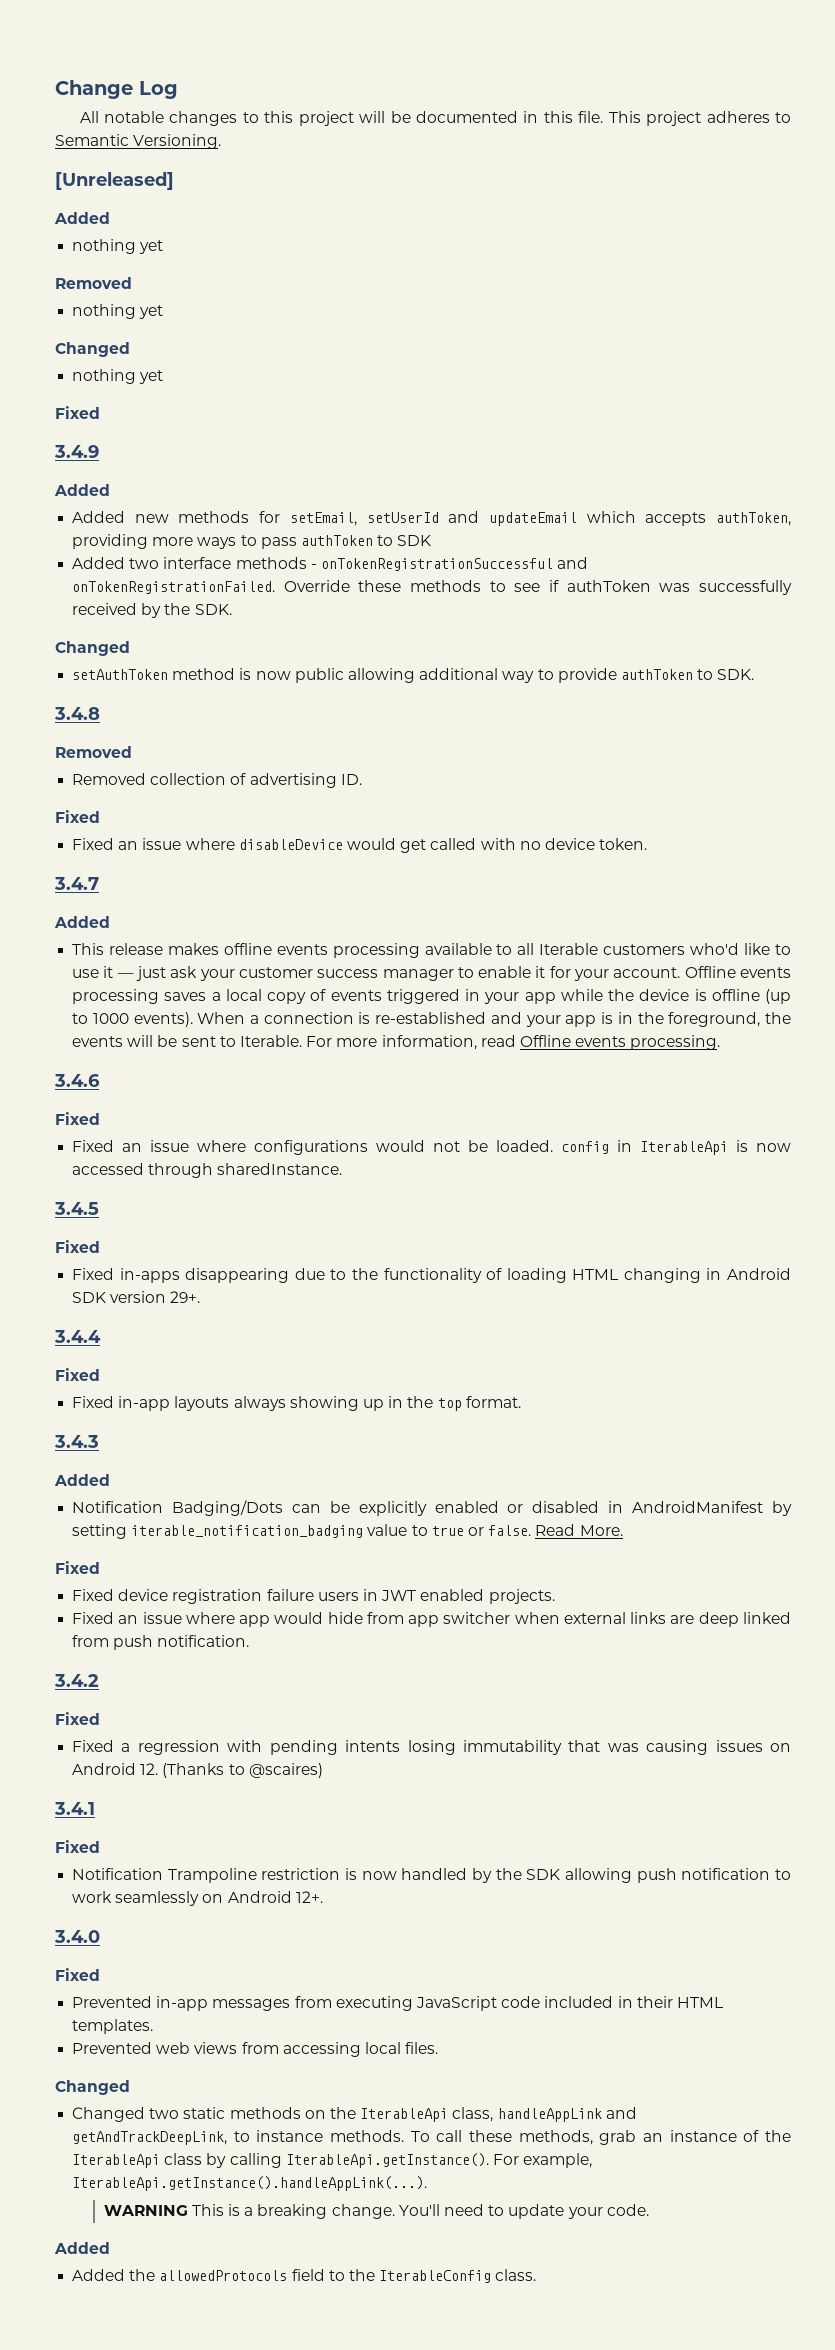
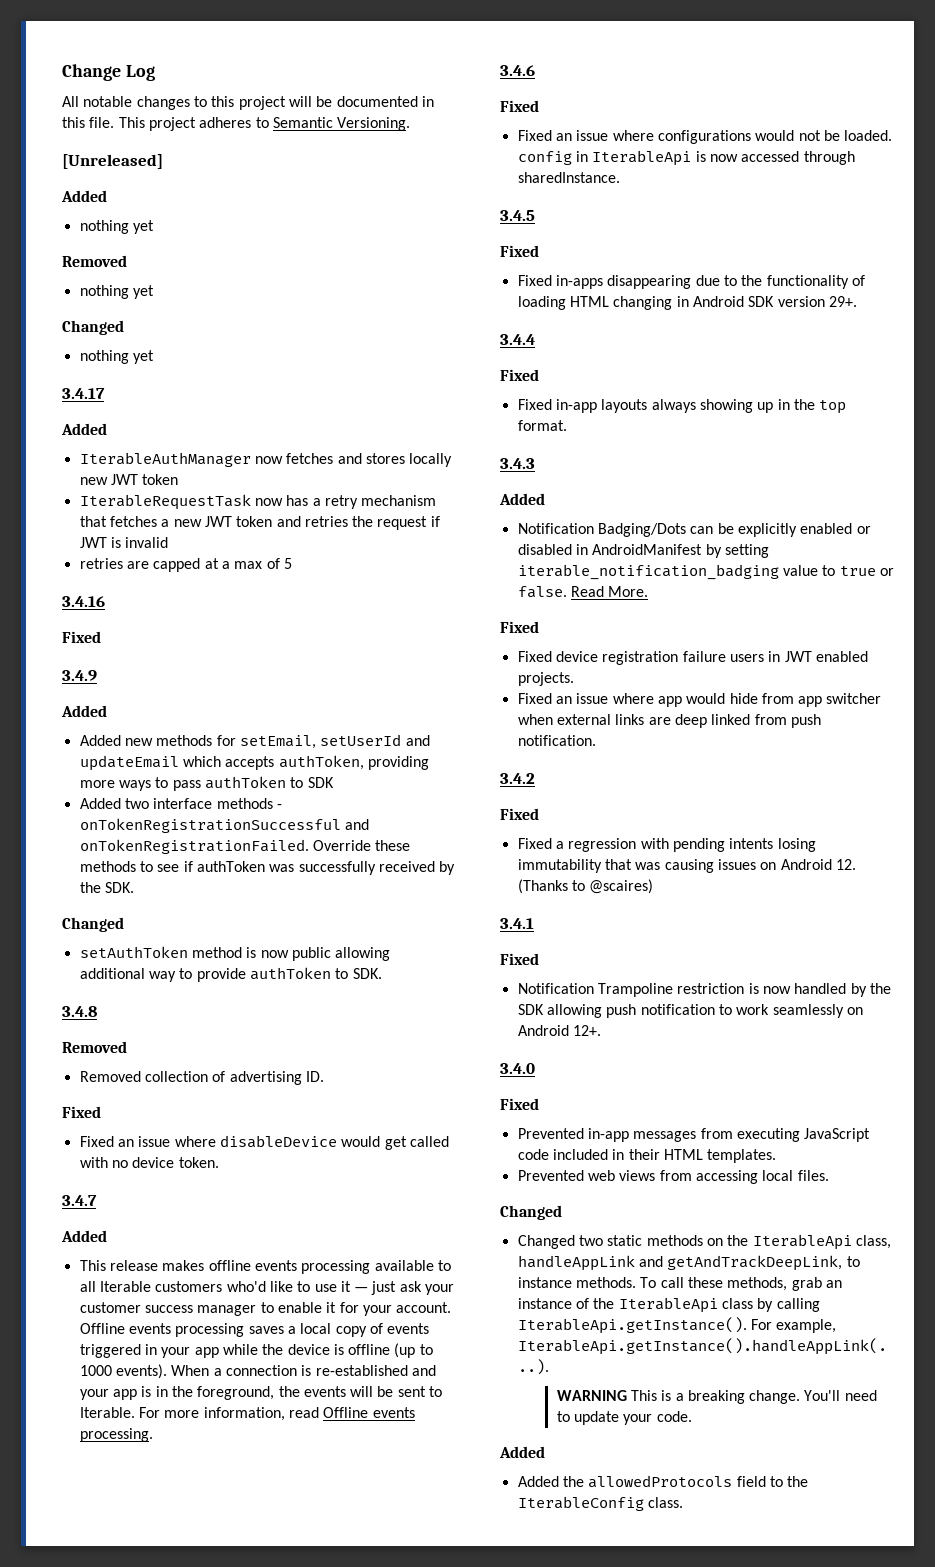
(164, 377) none -> [62,388,105,399] [61,423,107,435] [79,452,453,467] [79,474,179,485] [79,494,437,510] [79,516,440,530] [79,537,169,548] [79,558,292,572] [62,596,105,607] // 3.4.17 // Added // IterableAuthManager now fetches and stores locally new JWT token // IterableRequestTask now has a retry mechanism that fetches a new JWT token and retries the request if JWT is invalid // retries are capped at a max of 5 // 3.4.16

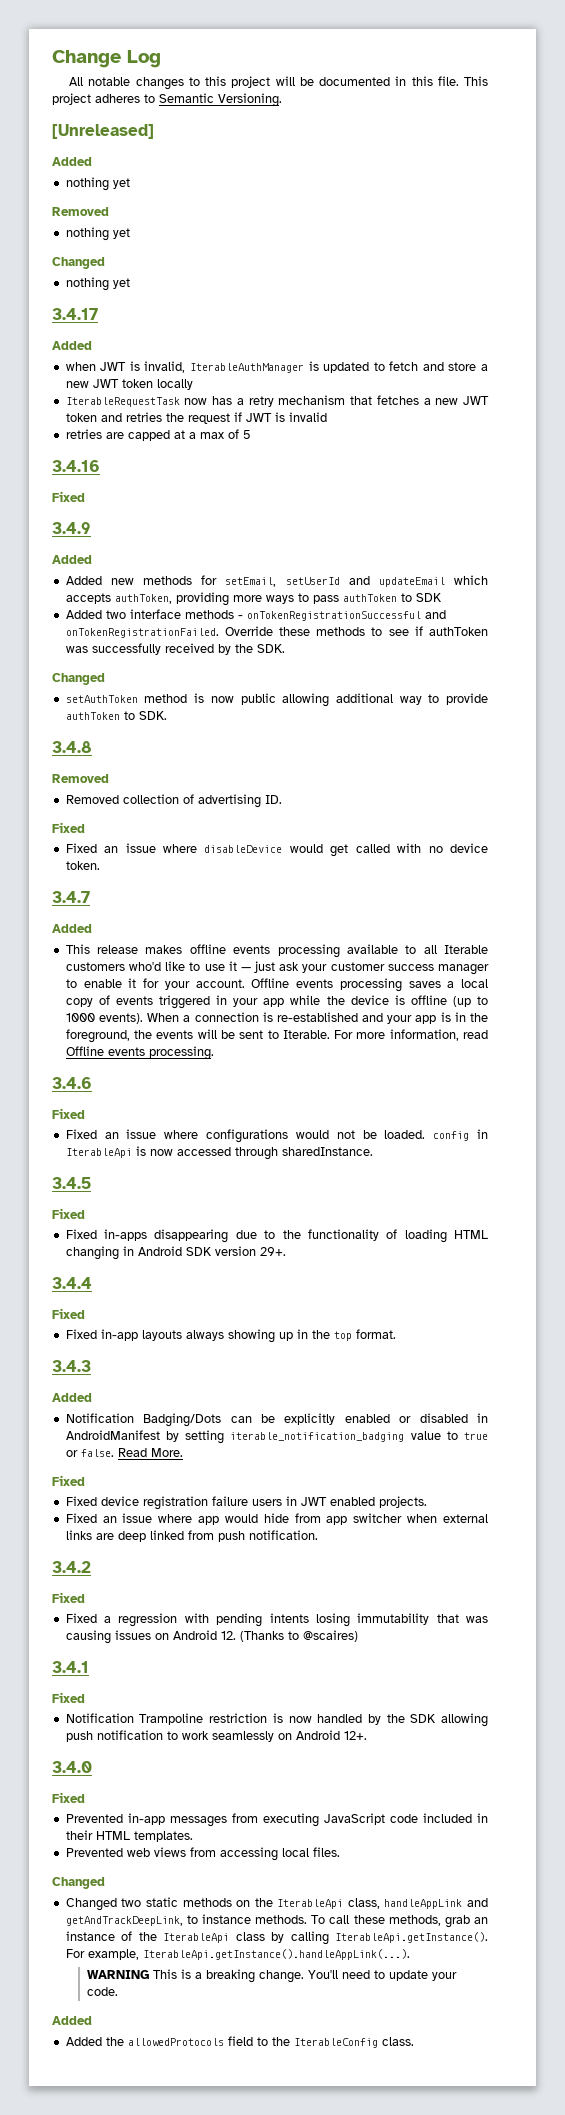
[79,452,453,467] [79,474,179,485] IterableAuthManager now fetches and stores locally new JWT token -> [65,361,488,373] [65,379,193,390] when JWT is invalid, IterableAuthManager is updated to fetch and store a new JWT token locally

